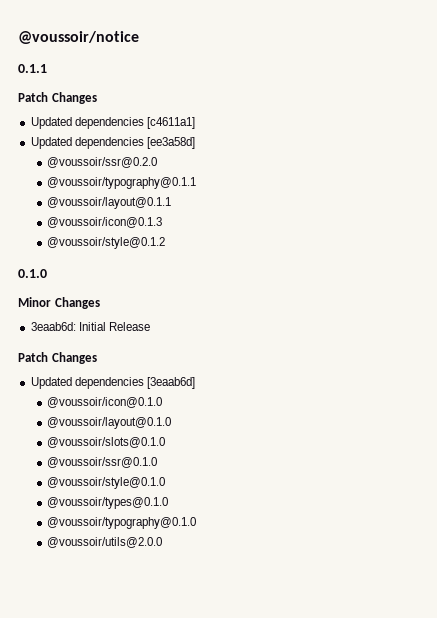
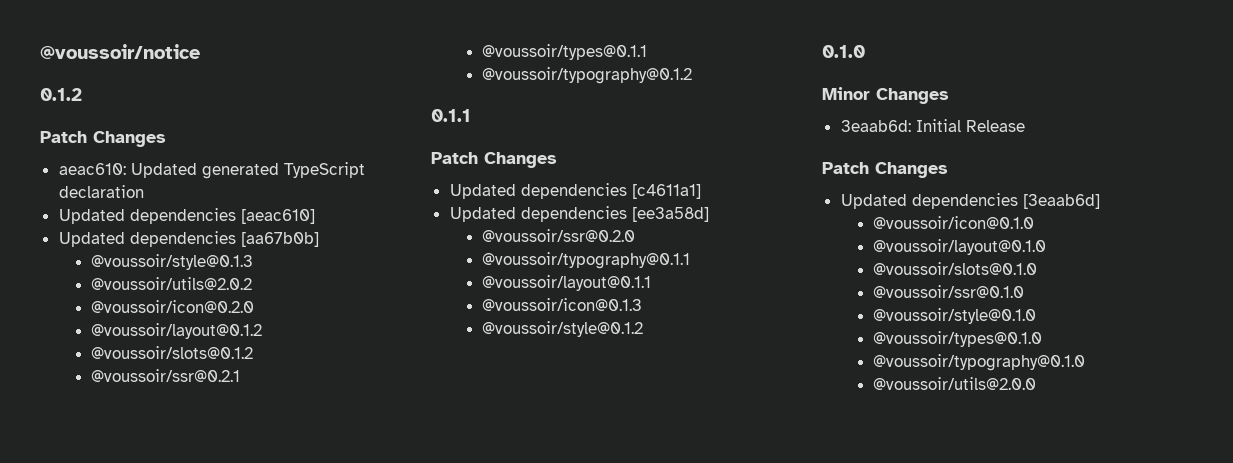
(139, 37) none -> [40,88,82,101] [40,131,166,147] [58,162,365,179] [58,185,144,198] [58,208,315,224] [58,231,319,247] [91,254,254,270] [91,277,253,290] [91,300,255,313] [91,323,263,339] [91,346,254,359] [91,369,241,382] [482,44,648,60] [482,67,693,84] // 0.1.2 // Patch Changes // aeac610: Updated generated TypeScript declaration // Updated dependencies [aeac610] // Updated dependencies [aa67b0b] // @voussoir/style@0.1.3 // @voussoir/utils@2.0.2 // @voussoir/icon@0.2.0 // @voussoir/layout@0.1.2 // @voussoir/slots@0.1.2 // @voussoir/ssr@0.2.1 // @voussoir/types@0.1.1 // @voussoir/typography@0.1.2

